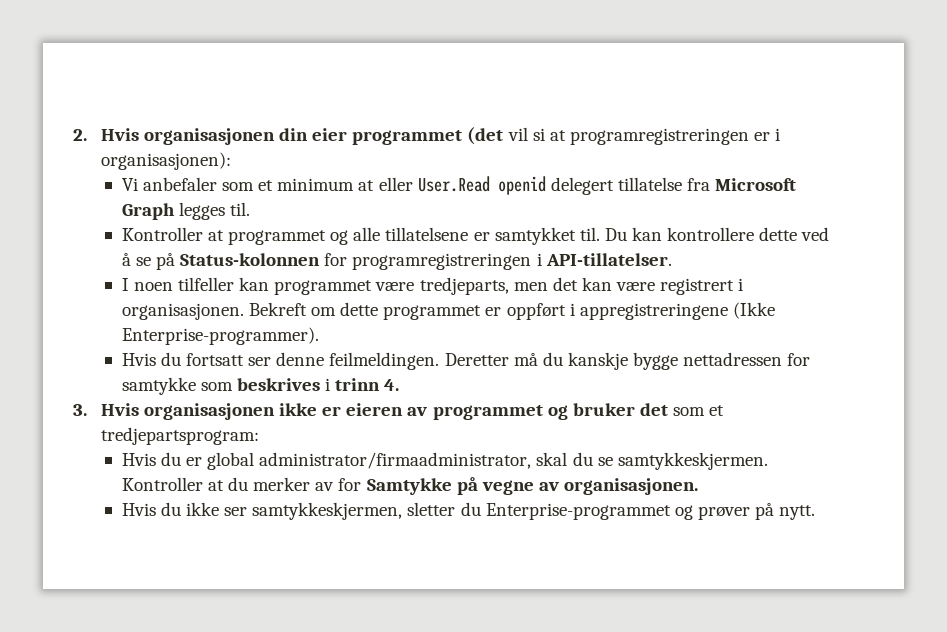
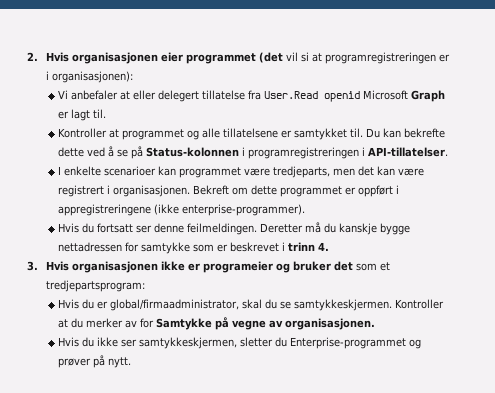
[279,128,309,141] din -> (159, 58) none
[222,176,797,195] [121,202,225,220] som et minimum at eller User.Read openid delegert tillatelse fra Microsoft Graph legges -> [120,90,446,102] [58,109,91,121] at eller delegert tillatelse fra User.Read openid Microsoft Graph er lagt
[667,227,755,241] kontrollere -> [404,128,446,138] bekrefte
[324,253,348,266] for -> [242,147,246,156] i
[133,277,235,291] noen tilfeller -> [64,166,157,176] enkelte scenarioer
[732,302,775,319] [121,327,319,345] (Ikke Enterprise-programmer). -> [154,204,306,216] (ikke enterprise-programmer).
[237,378,321,391] beskrives -> [217,242,280,252] er beskrevet
[346,403,543,420] eieren av programmet -> [203,261,274,273] programeier
[207,452,532,470] global administrator/firmaadministrator, -> [110,299,240,311] global/firmaadministrator,

